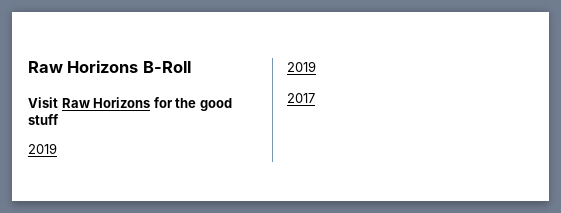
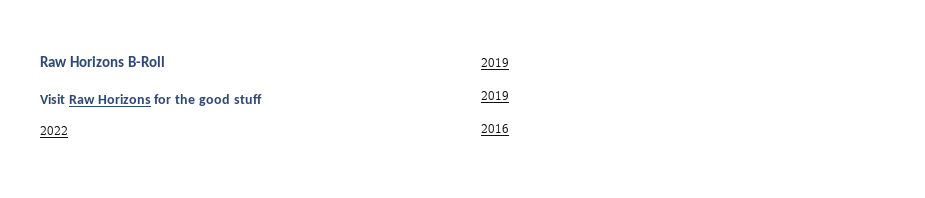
(59, 119) none -> [40,126,68,135] // 2022
[287,93,315,103] 2017 -> [481,124,509,133] 2016

